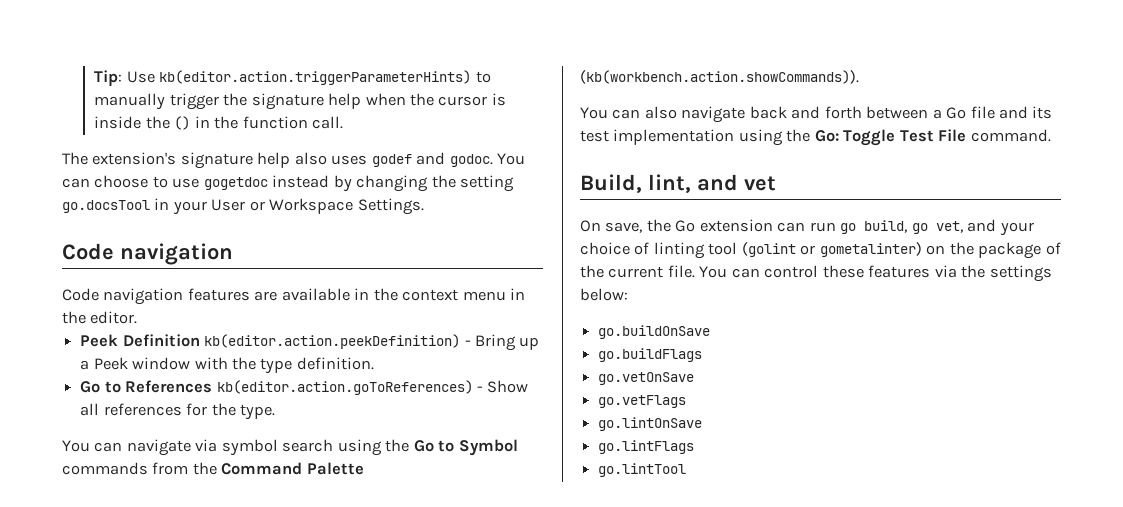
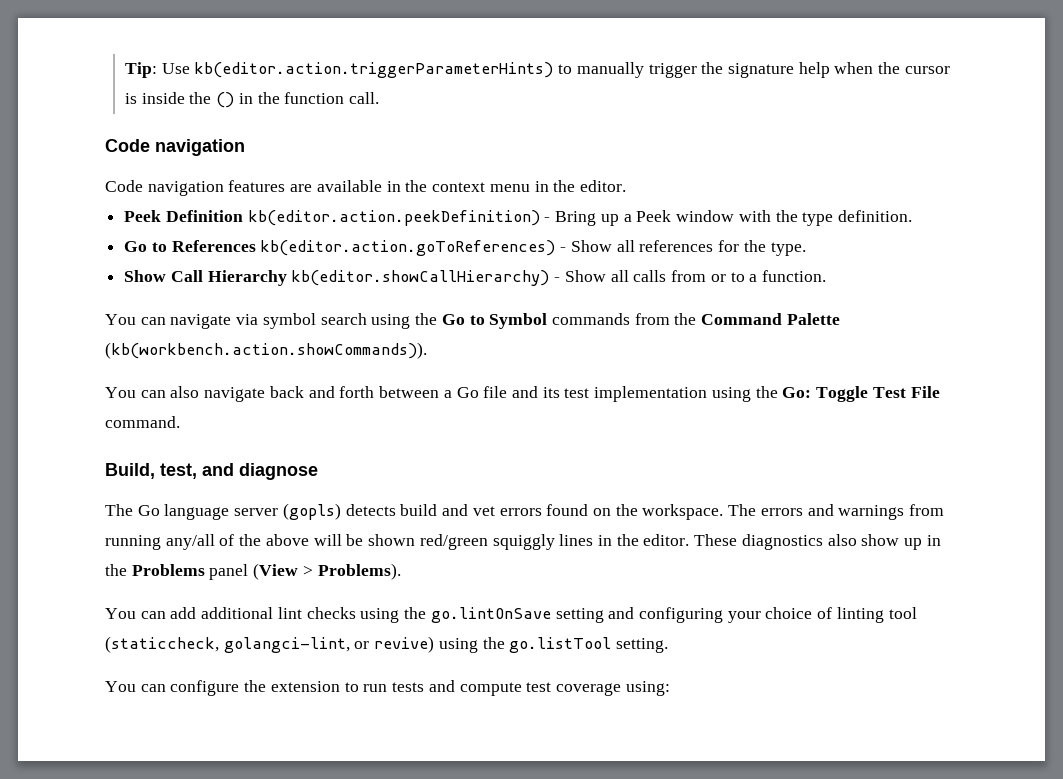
[62,152,526,169] [62,175,515,192] [62,198,424,215] // The extension's signature help also uses godef and godoc. You can choose to use gogetdoc instead by changing the setting go.docsTool in your User or Workspace Settings. -> (379, 98) none
(275, 412) none -> [124,270,826,286] // Show Call Hierarchy kb(editor.showCallHierarchy) - Show all calls from or to a function.
[648,174,776,193] [580,219,997,234] lint, and vet // On save, the Go extension can run go build, go vet, and -> [160,463,318,480] [105,503,945,520] [105,534,941,550] [105,563,401,580] [105,607,723,623] test, and diagnose // The Go language server (gopls) detects build and vet errors found on the workspace. The errors and warnings from running any/all of the above will be shown red/green squiggly lines in the editor. These diagnostics also show up in the Problems panel (View > Problems). // You can add additional lint checks using the go.lintOnSave setting and configuring
[741,242,1061,259] [580,265,1052,282] [580,288,628,301] [598,325,711,339] [598,348,703,362] [598,372,695,385] [598,395,687,408] [598,417,703,431] [598,440,695,454] [598,463,687,477] (golint or gometalinter) on the package of the current file. You can control these features via the settings below: // go.buildOnSave // go.buildFlags // go.vetOnSave // go.vetFlags // go.lintOnSave // go.lintFlags // go.lintTool -> [105,636,669,653] [105,680,670,696] (staticcheck, golangci-lint, or revive) using the go.listTool setting. // You can configure the extension to run tests and compute test coverage using:

